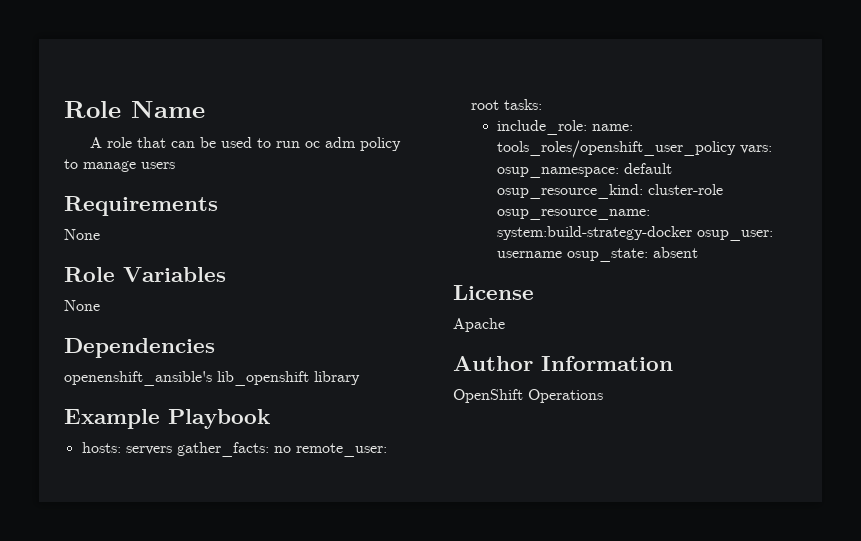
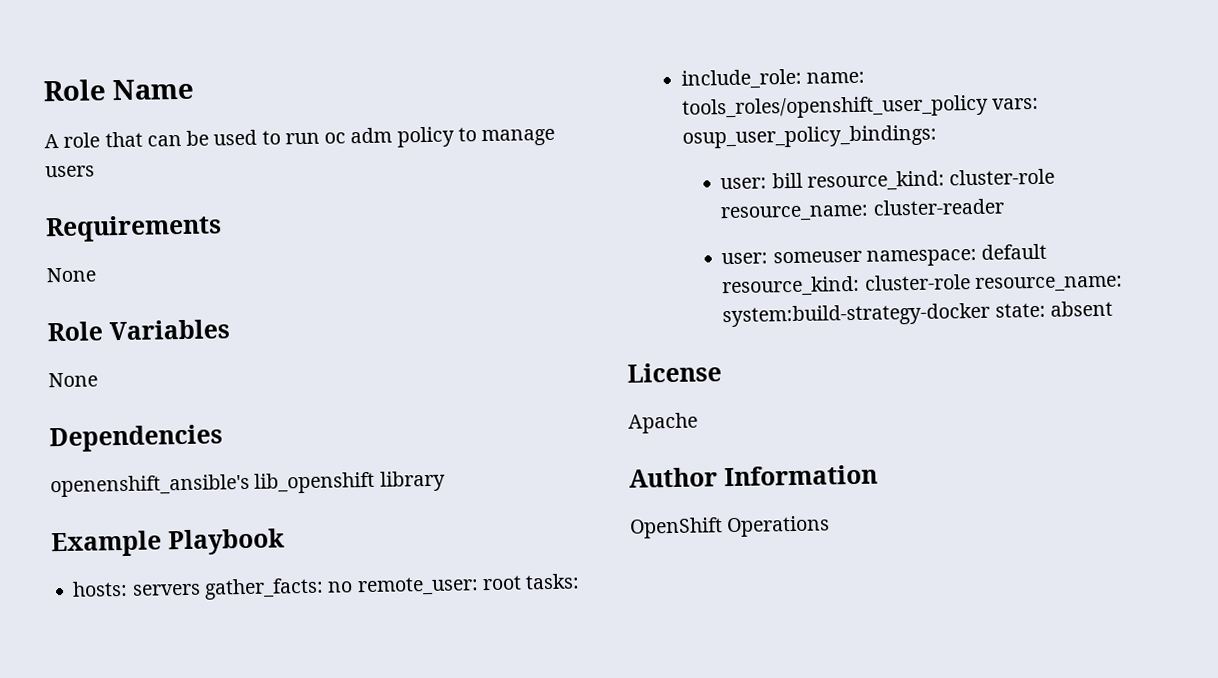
[496,163,672,178] [496,184,723,199] [496,209,650,220] [496,226,773,241] [496,248,648,262] osup_namespace: default osup_resource_kind: cluster-role osup_resource_name: system:build-strategy-docker osup_user: username osup_state: -> [681,124,937,149] [720,168,1056,192] [720,198,1004,223] [721,243,1048,267] [722,274,1123,298] [722,302,1046,328] osup_user_policy_bindings: // user: bill resource_kind: cluster-role resource_name: cluster-reader // user: someuser namespace: default resource_kind: cluster-role resource_name: system:build-strategy-docker state:

